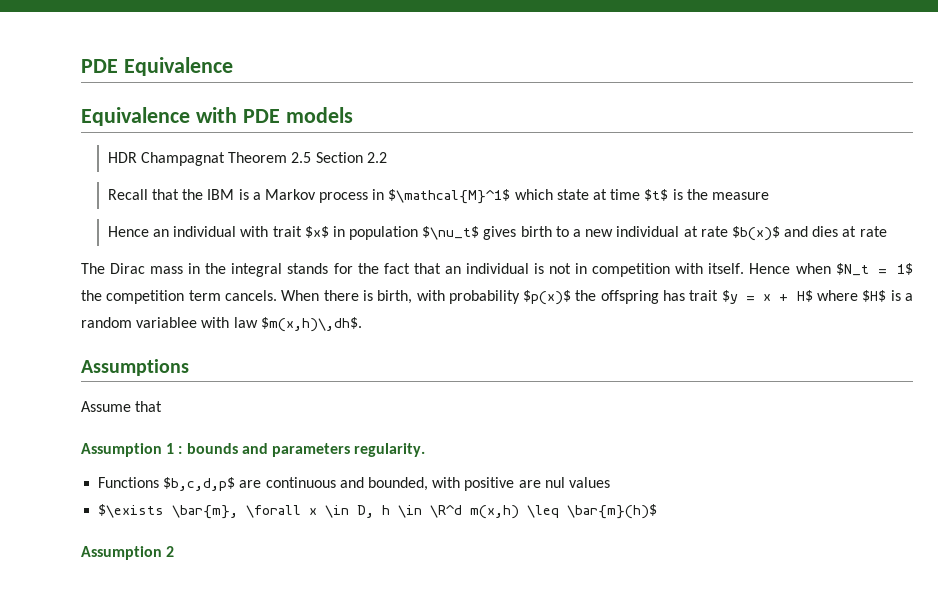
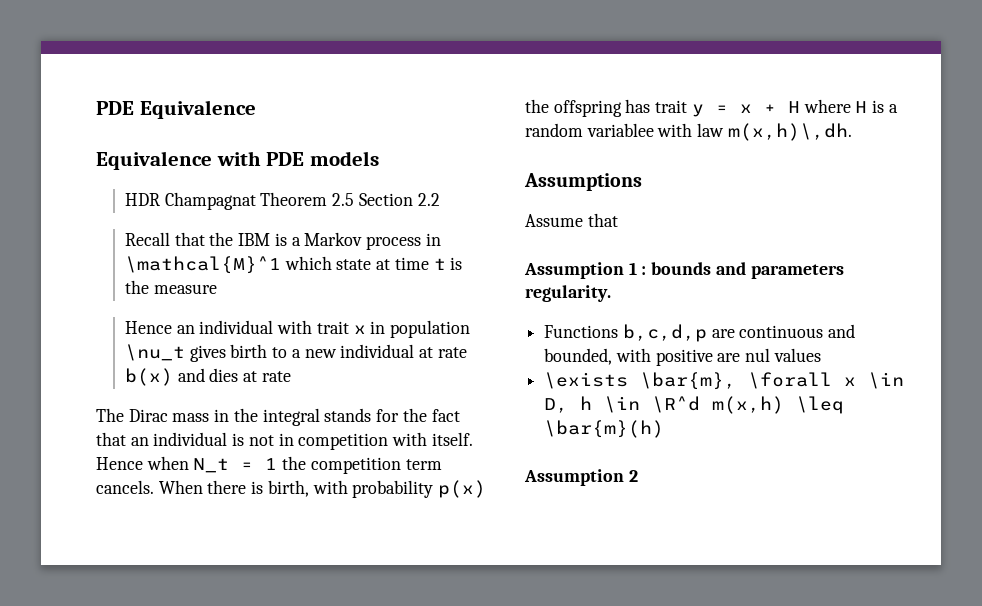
[388,189,511,204] $\mathcal{M}^1$ -> [124,256,281,274] \mathcal{M}^1
[644,189,669,201] $t$ -> [433,258,446,270] t
[304,226,329,238] $x$ -> [353,325,366,334] x
[422,226,480,240] $\nu_t$ -> [124,344,185,361] \nu_t
[731,226,780,241] $b(x)$ -> [124,368,173,386] b(x)
[835,263,913,276] $N_t = 1$ -> [193,458,278,473] N_t = 1
[523,290,572,305] $p(x)$ -> [438,480,487,498] p(x)
[721,290,738,304] $y -> [691,104,704,117] y
[796,290,887,302] H$ where $H$ -> [787,99,868,113] H where H
[260,317,362,332] $m(x,h)\,dh$. -> [727,123,852,141] m(x,h)\,dh.
[163,477,236,491] $b,c,d,p$ -> [622,324,707,342] b,c,d,p
[98,504,165,518] $\exists -> [544,372,629,389] \exists
[567,504,658,519] \bar{m}(h)$ -> [544,420,665,438] \bar{m}(h)

